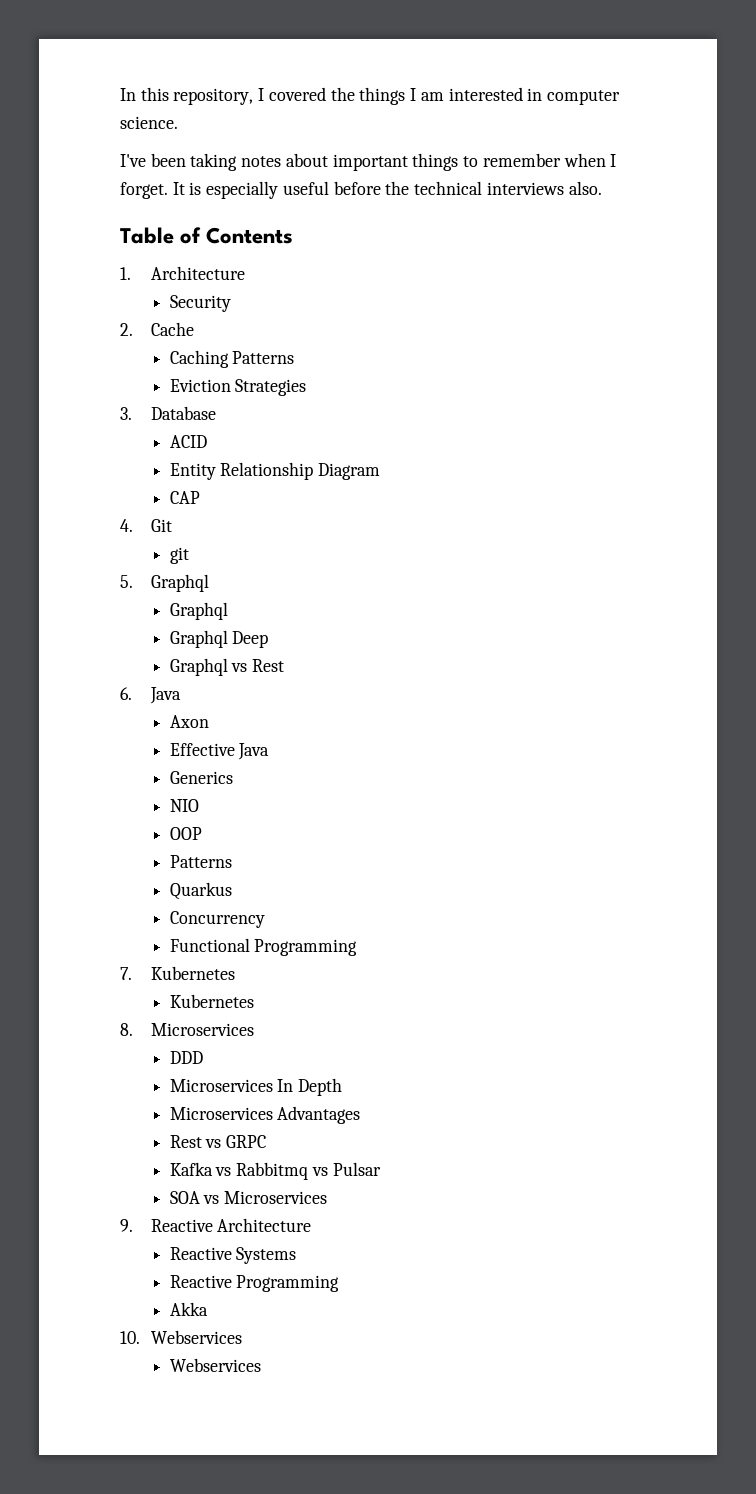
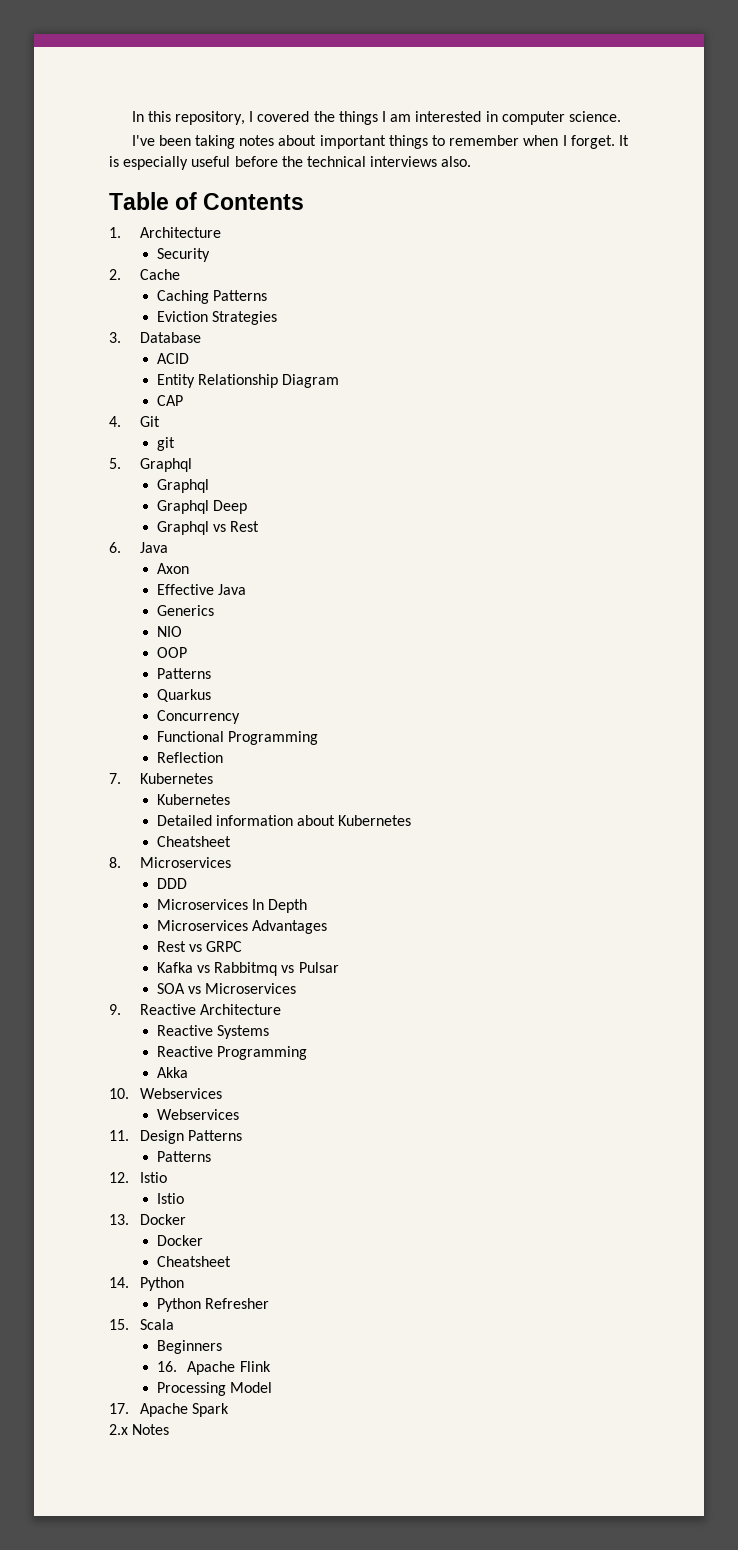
(358, 947) none -> [156,752,223,763] // Reflection
(254, 1001) none -> [156,815,412,826] [156,836,231,847] // Detailed information about Kubernetes // Cheatsheet
(261, 1365) none -> [109,1130,242,1144] [156,1151,211,1162] [109,1172,167,1183] [156,1193,184,1204] [109,1214,186,1225] [156,1235,203,1246] [156,1256,231,1267] [109,1277,184,1291] [156,1298,269,1312] [109,1319,174,1330] [156,1340,222,1354] [156,1361,271,1375] [156,1382,272,1396] [109,1403,229,1417] [109,1424,170,1435] // 11. Design Patterns // Patterns // 12. Istio // Istio // 13. Docker // Docker // Cheatsheet // 14. Python // Python Refresher // 15. Scala // Beginners // 16. Apache Flink // Processing Model // 17. Apache Spark // 2.x Notes

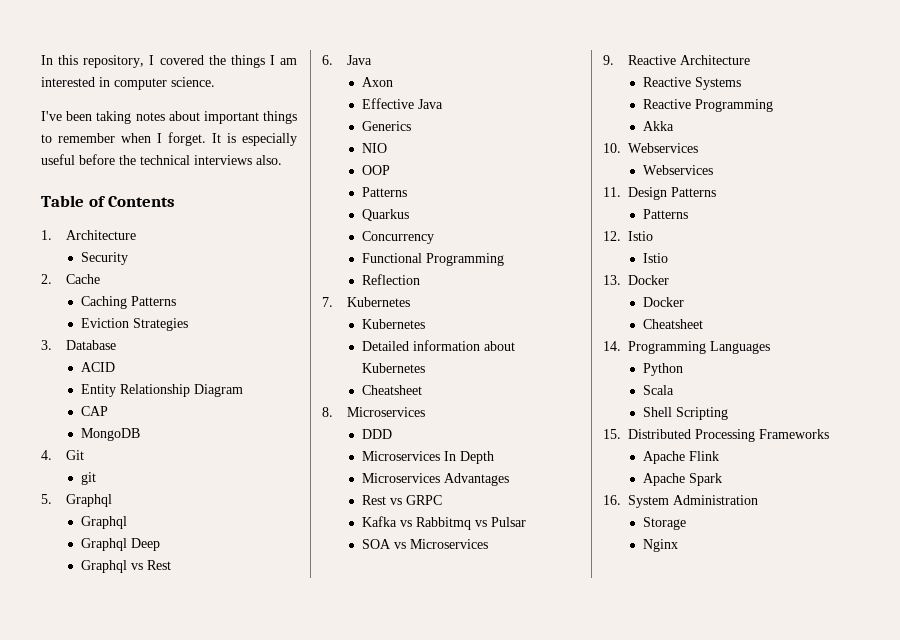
(183, 400) none -> [81,428,141,441] // MongoDB
(129, 1282) none -> [628,341,770,354] Programming Languages //
[156,1298,269,1312] [109,1319,174,1330] [156,1340,222,1354] [156,1361,177,1372] Python Refresher // 15. Scala // Beginners // 16. -> [643,385,675,395] [643,407,729,420] [603,429,829,442] Scala // Shell Scripting // 15. Distributed Processing Frameworks //
[156,1382,272,1396] [109,1403,129,1414] Processing Model // 17. -> (720, 456) none
[109,1424,170,1435] 2.x Notes -> [603,495,758,508] [643,517,687,530] [643,539,679,552] 16. System Administration // Storage // Nginx

